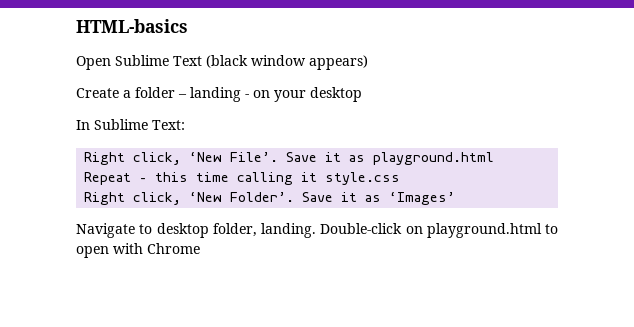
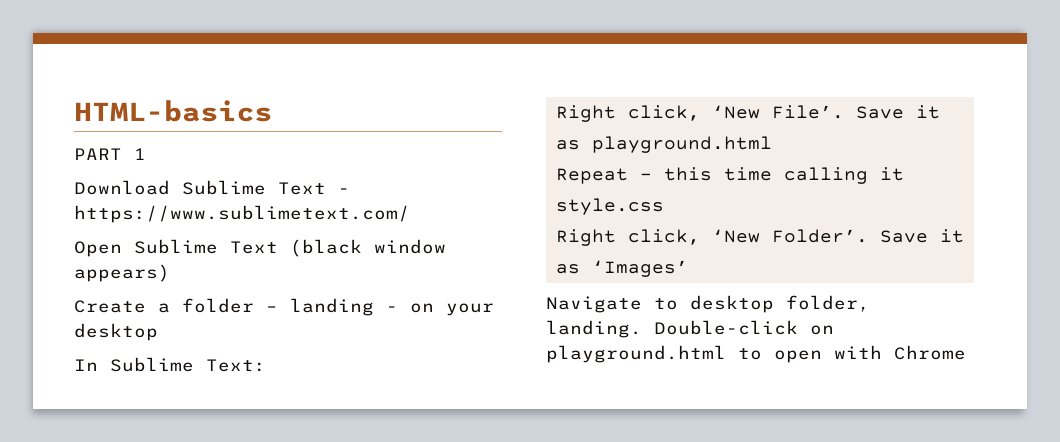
(188, 26) none -> [74,148,146,160] [74,180,350,195] [74,205,410,223] // PART 1 // Download Sublime Text - https://www.sublimetext.com/

